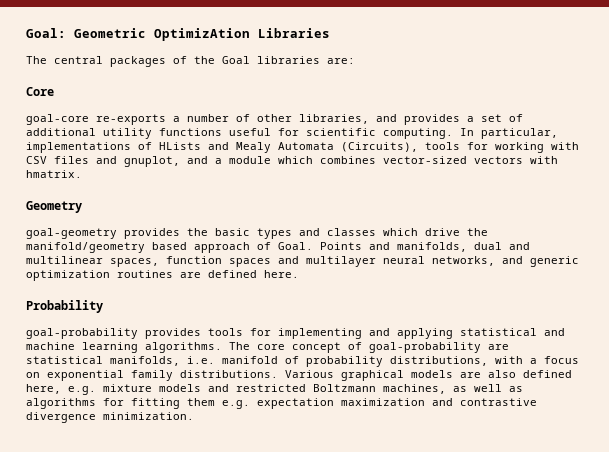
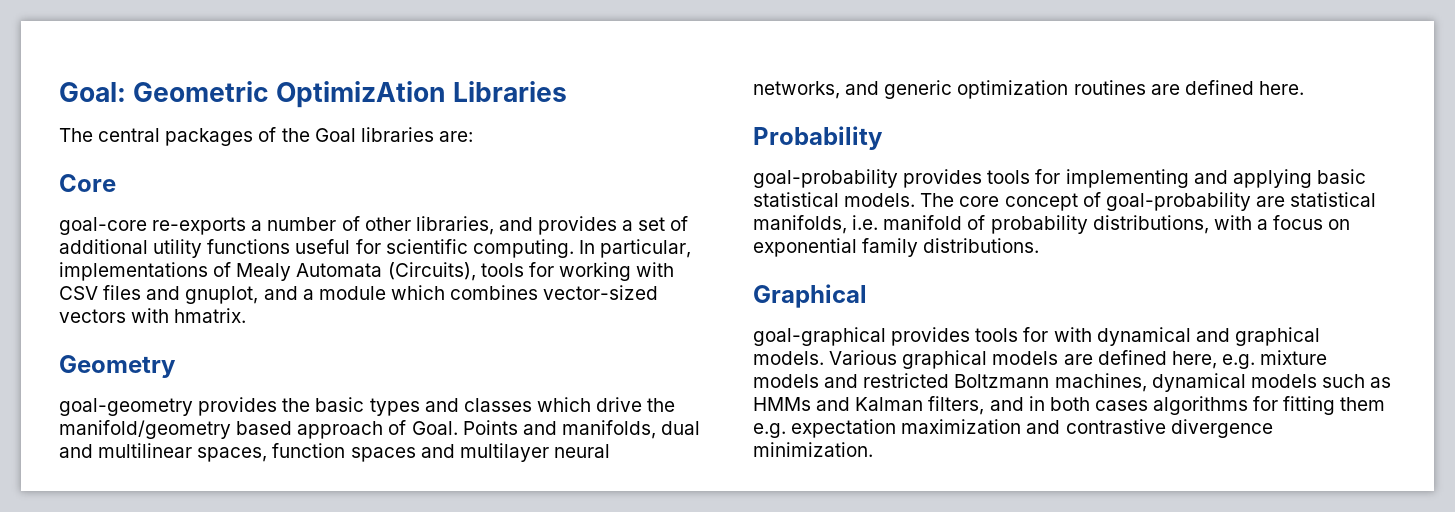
[159,142,229,150] HLists and -> (232, 269) none
[460,328,565,336] [26,342,222,353] statistical and machine learning algorithms. -> [1316,169,1366,184] [753,192,916,207] basic statistical models.
(278, 374) none -> [753,284,867,308] [753,327,1320,346] [753,351,824,365] // Graphical // goal-graphical provides tools for with dynamical and graphical models.
[488,370,516,378] also -> (1093, 359) none
[453,384,523,392] as well as -> [1151,373,1392,392] [753,396,1148,415] dynamical models such as HMMs and Kalman filters, and in both cases

